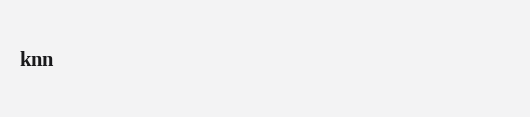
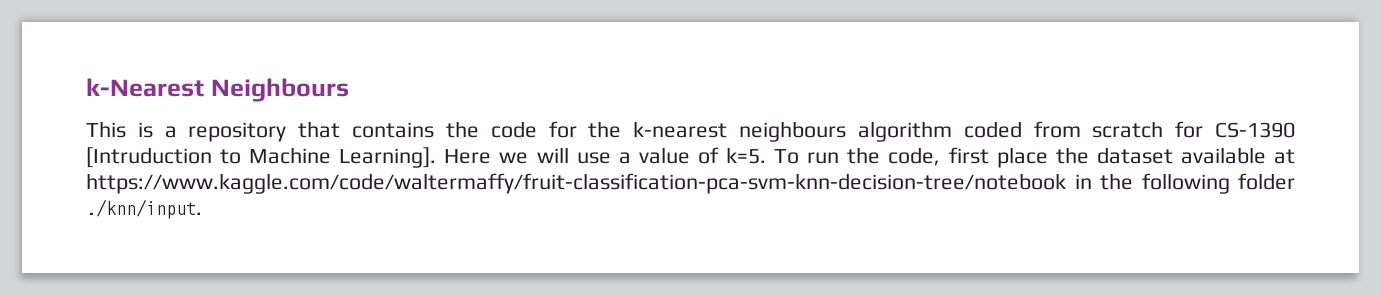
[20,51,54,66] knn -> [86,78,349,102] [86,121,1295,142] [86,147,1295,168] [86,173,1295,194] [86,199,202,219] k-Nearest Neighbours // This is a repository that contains the code for the k-nearest neighbours algorithm coded from scratch for CS-1390 [Intruduction to Machine Learning]. Here we will use a value of k=5. To run the code, first place the dataset available at https://www.kaggle.com/code/waltermaffy/fruit-classification-pca-svm-knn-decision-tree/notebook in the following folder ./knn/input.

